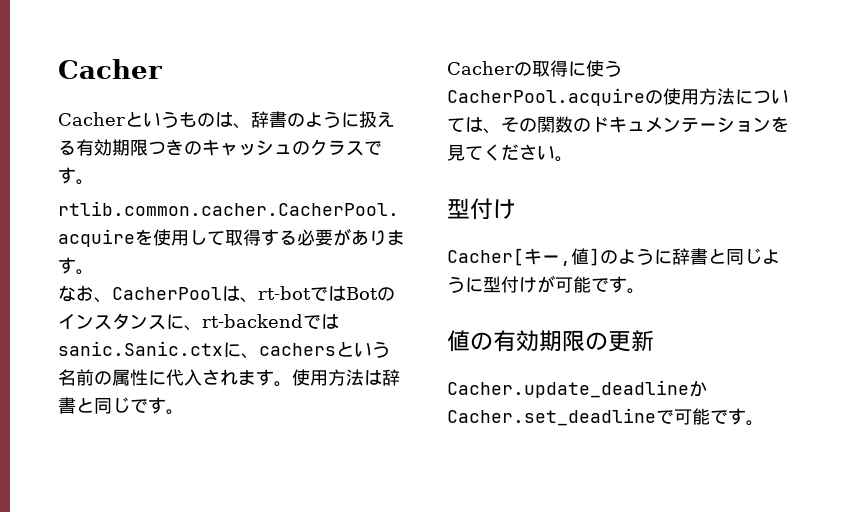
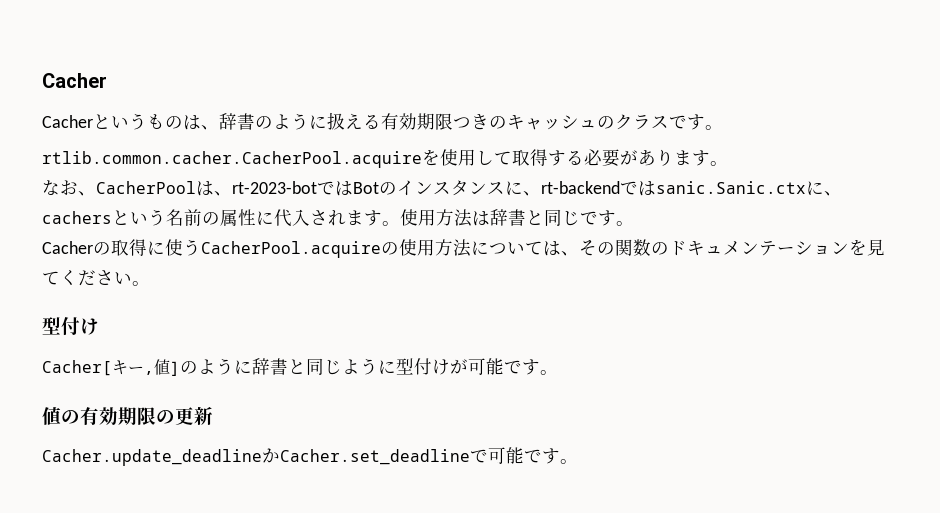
[258,286,311,300] rt-bot -> [232,181,317,194] rt-2023-bot

